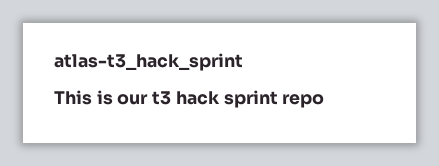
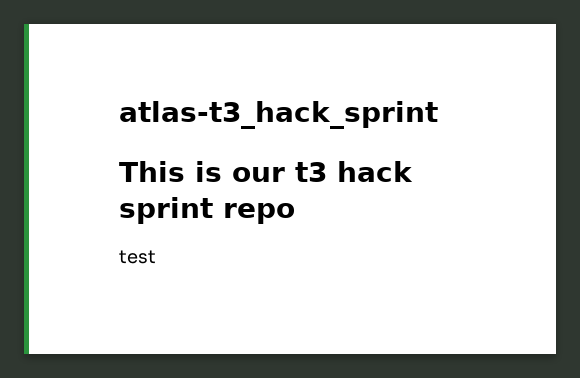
(325, 101) none -> [119,250,156,264] // test

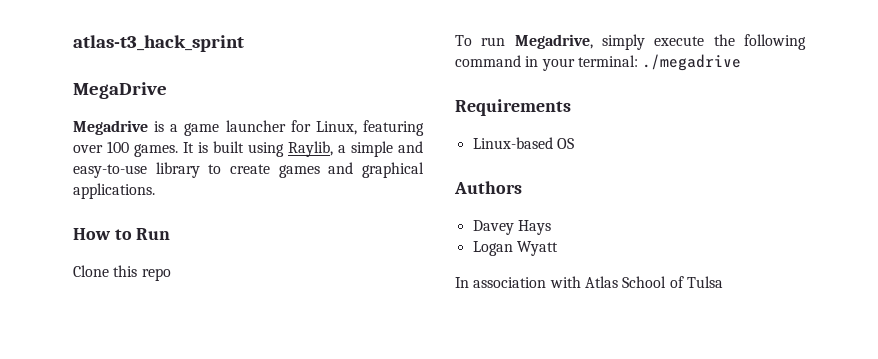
[119,161,413,182] [119,197,295,224] [119,250,156,264] This is our t3 hack sprint repo // test -> [73,82,167,99] [73,120,424,136] [73,141,423,157] [73,162,424,178] [73,183,155,199] [73,228,171,240] [73,265,171,281] [455,34,806,50] [455,54,742,71] [455,99,571,116] [472,137,574,149] [454,181,522,194] [472,220,551,235] [472,241,558,256] [455,276,723,288] MegaDrive // Megadrive is a game launcher for Linux, featuring over 100 games. It is built using Raylib, a simple and easy-to-use library to create games and graphical applications. // How to Run // Clone this repo // To run Megadrive, simply execute the following command in your terminal: ./megadrive // Requirements // Linux-based OS // Authors // Davey Hays // Logan Wyatt // In association with Atlas School of Tulsa

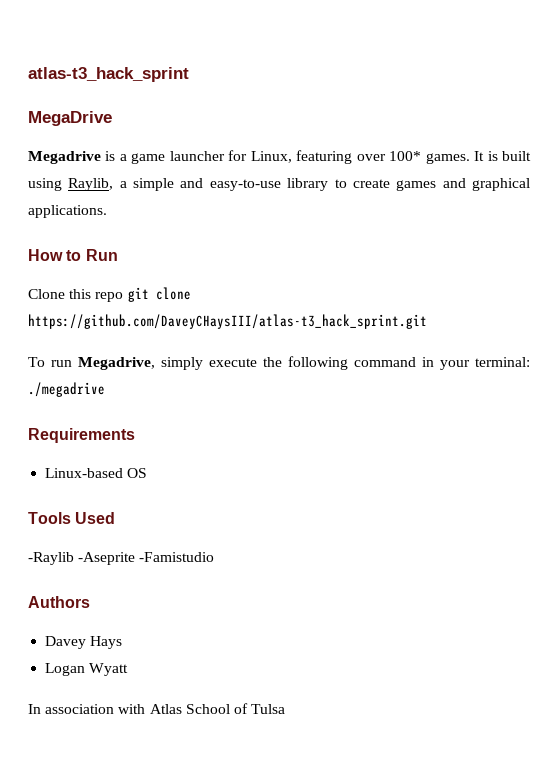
[107,141,129,153] 100 -> [389,151,422,161] 100*
(171, 274) none -> [127,287,191,302] [28,314,427,329] git clone https://github.com/DaveyCHaysIII/atlas-t3_hack_sprint.git
(574, 143) none -> [28,512,116,524] [28,552,215,565] // Tools Used // -Raylib -Aseprite -Famistudio

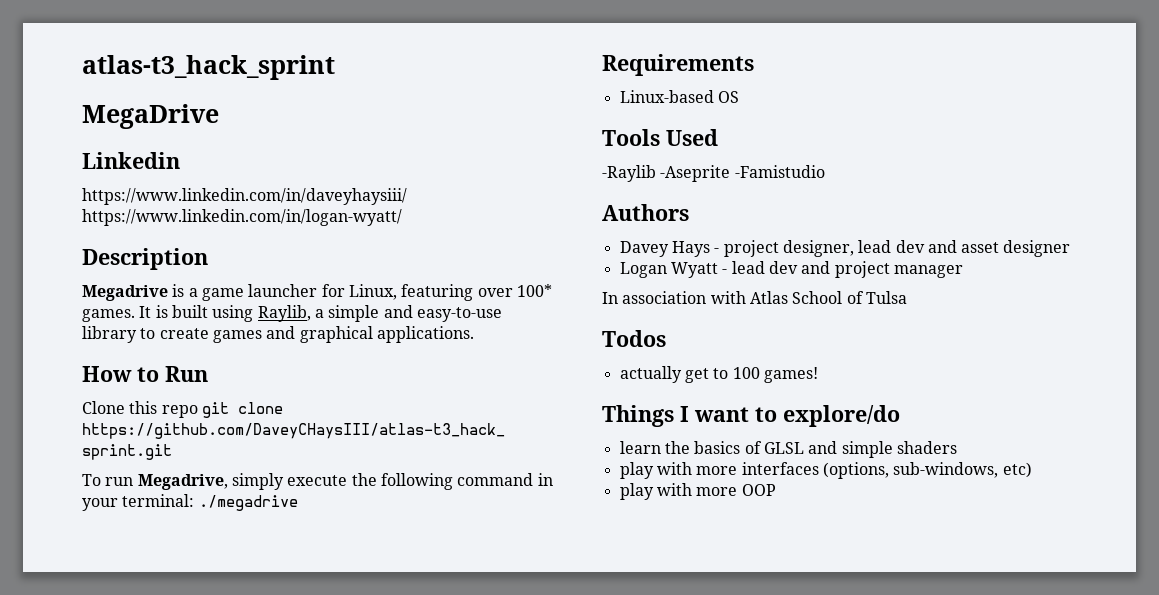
(112, 118) none -> [82,152,180,169] [82,188,407,205] [82,209,402,226] [82,248,208,270] // Linkedin // https://www.linkedin.com/in/daveyhaysiii/ https://www.linkedin.com/in/logan-wyatt/ // Description
[45,663,129,676] // Logan Wyatt -> [714,240,1071,257] [619,261,963,278] - project designer, lead dev and asset designer // Logan Wyatt - lead dev and project manager
(286, 709) none -> [602,330,666,347] [619,366,818,383] [602,405,900,427] [619,441,957,458] [619,462,1032,479] [619,483,776,500] // Todos // actually get to 100 games! // Things I want to explore/do // learn the basics of GLSL and simple shaders // play with more interfaces (options, sub-windows, etc) // play with more OOP

